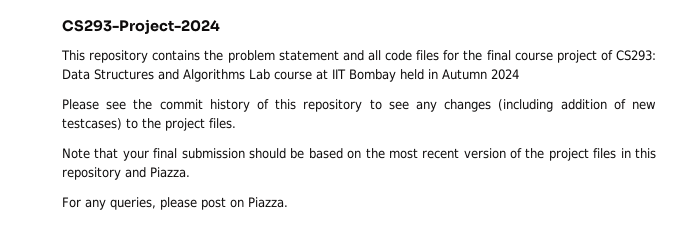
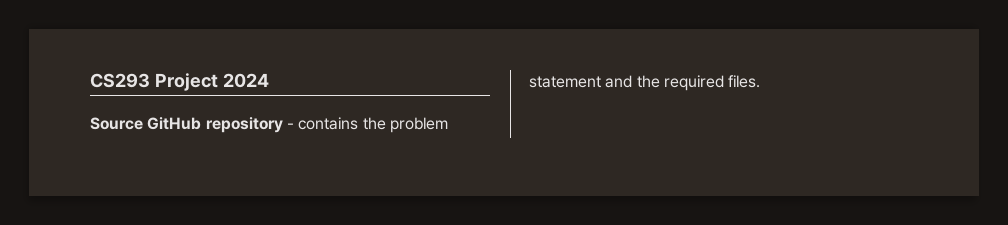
[62,19,220,34] [61,50,149,63] CS293-Project-2024 // This repository -> [90,73,269,91] [90,117,294,133] CS293 Project 2024 // Source GitHub repository -
[367,50,656,63] [62,69,519,82] [62,99,656,112] [62,118,236,131] [62,148,657,161] [62,167,190,180] [62,197,288,210] all code files for the final course project of CS293: Data Structures and Algorithms Lab course at IIT Bombay held in Autumn 2024 // Please see the commit history of this repository to see any changes (including addition of new testcases) to the project files. // Note that your final submission should be based on the most recent version of the project files in this repository and Piazza. // For any queries, please post on Piazza. -> [636,75,761,91] the required files.

